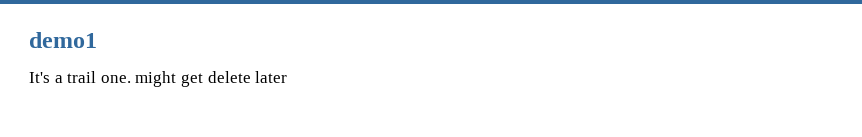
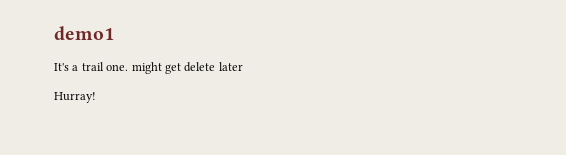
(288, 77) none -> [54,92,96,103] // Hurray!

